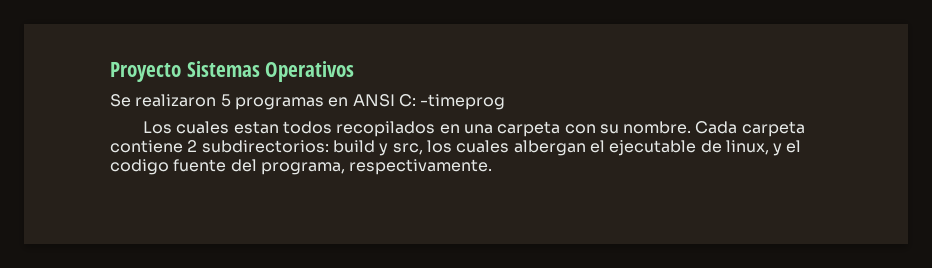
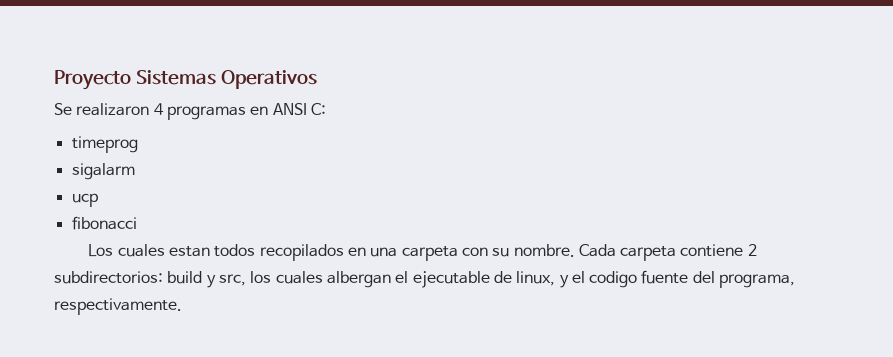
[220,94,231,107] 5 -> [153,103,164,115] 4
[420,94,506,110] -timeprog -> [71,136,138,153] [71,163,135,180] [71,193,98,207] [71,216,137,230] // timeprog // sigalarm // ucp // fibonacci

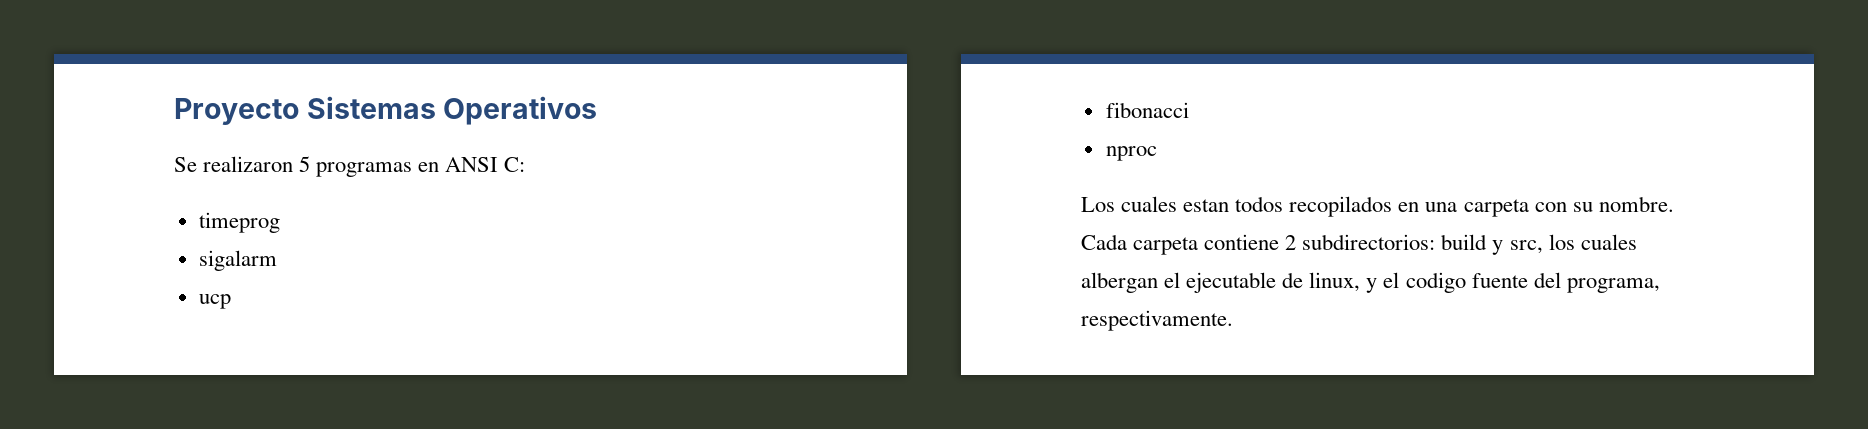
[153,103,164,115] 4 -> [299,156,311,172] 5
(137, 223) none -> [1105,146,1157,161] // nproc

